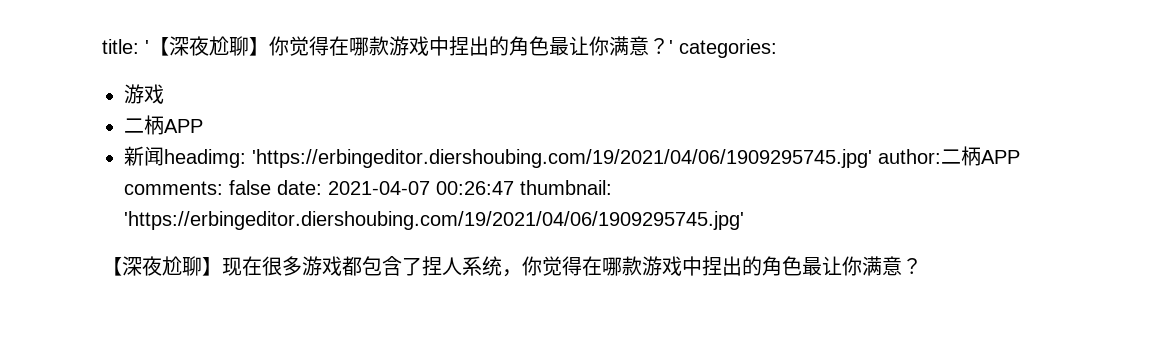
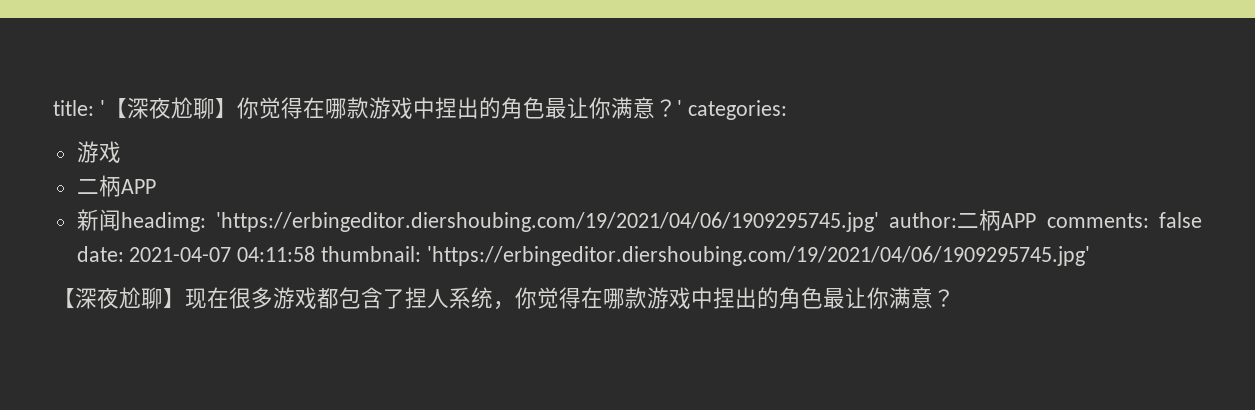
[436,181,514,195] 00:26:47 -> [237,246,316,262] 04:11:58

